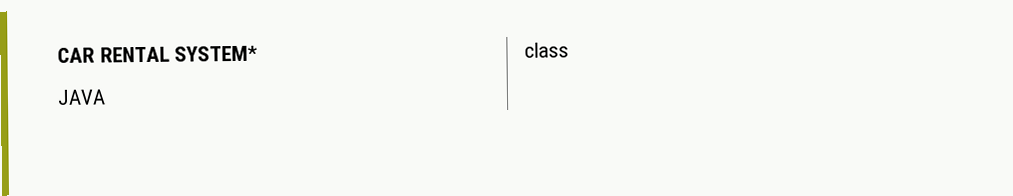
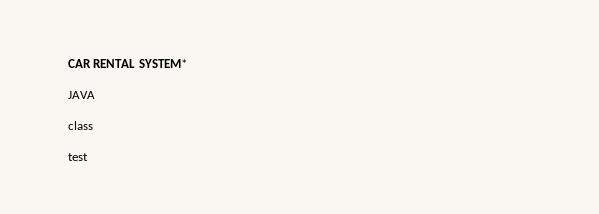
(569, 50) none -> [68,153,88,161] // test

